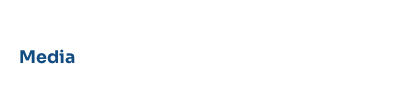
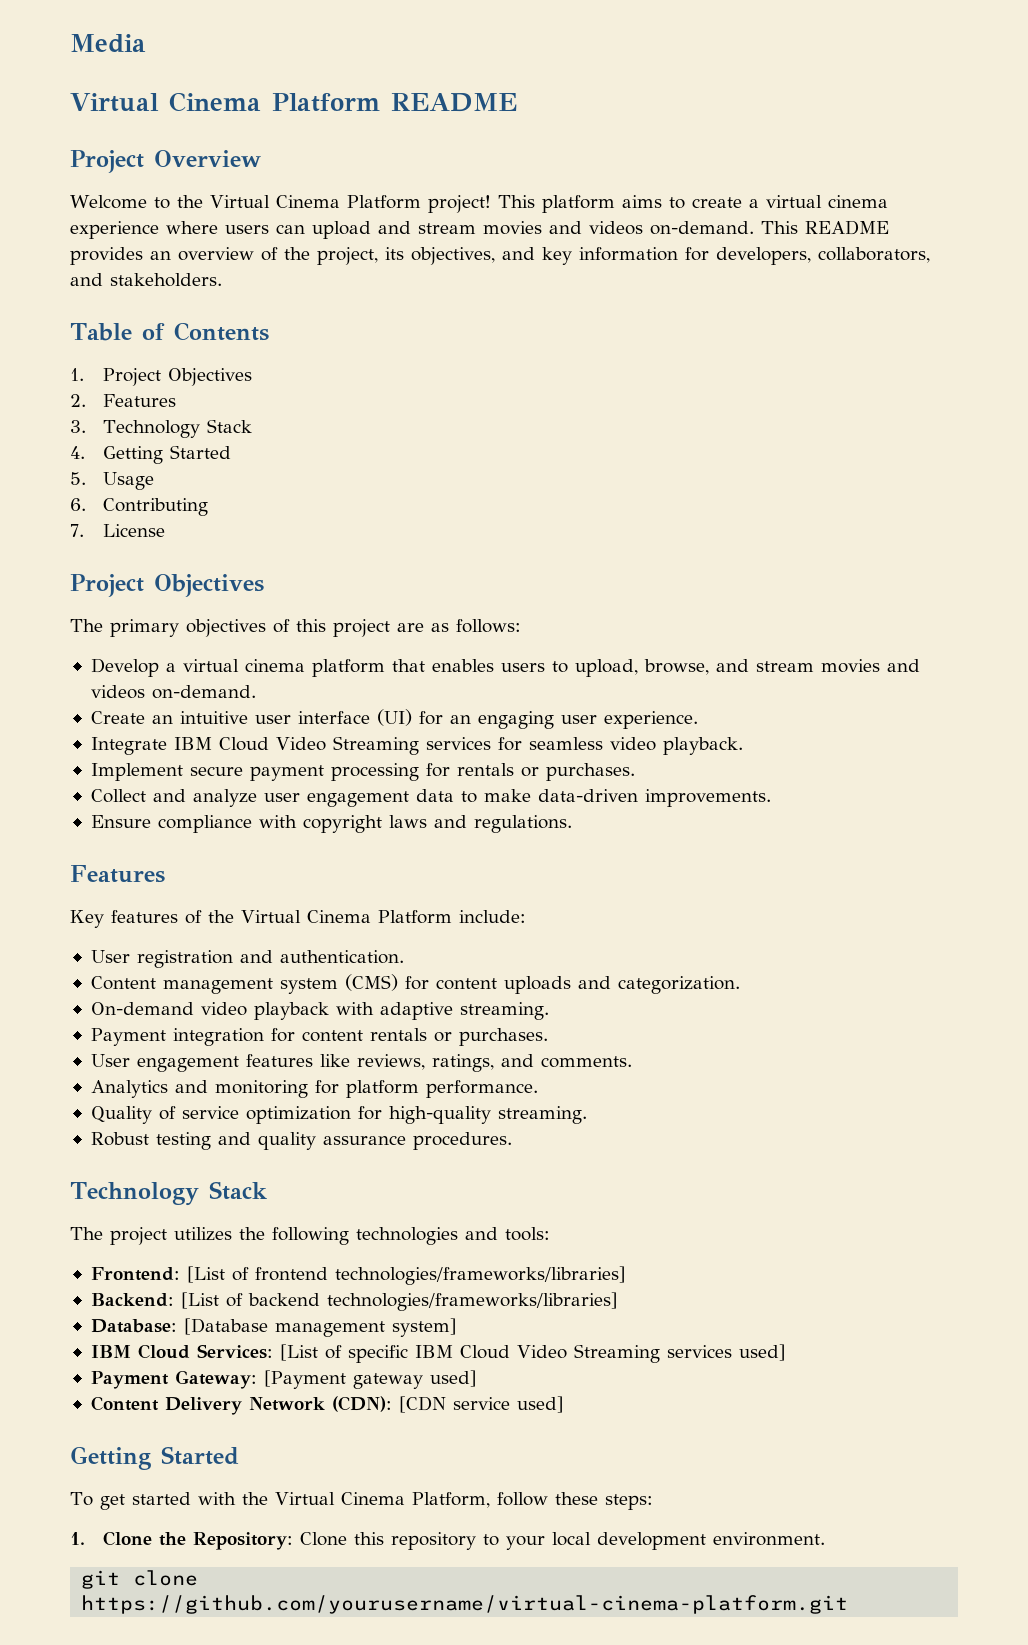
(75, 56) none -> [70,92,517,112] [70,150,261,173] [70,195,888,213] [70,220,889,239] [70,247,930,265] [70,273,222,287] [70,322,269,341] [70,368,252,386] [70,394,176,407] [70,419,252,438] [70,445,231,464] [70,472,154,490] [70,498,208,516] [70,524,165,537] [70,574,264,597] [70,619,521,637] [90,658,920,677] [90,685,256,699] [90,709,698,729] [90,736,743,755] [90,763,635,781] [90,789,771,807] [90,815,572,833] [70,865,165,883] [70,910,526,928] [90,950,404,968] [90,974,740,994] [90,1002,549,1020] [90,1028,548,1046] [90,1054,632,1072] [90,1080,538,1098] [90,1106,587,1124] [90,1132,512,1150] [70,1181,267,1206] [70,1227,550,1245] [90,1266,626,1285] [90,1292,618,1311] [90,1318,457,1337] [90,1344,786,1363] [90,1370,477,1389] [90,1396,564,1415] [70,1446,239,1470] [70,1492,653,1510] [70,1531,825,1550] [81,1570,199,1589] [81,1595,849,1614] // Virtual Cinema Platform README // Project Overview // Welcome to the Virtual Cinema Platform project! This platform aims to create a virtual cinema experience where users can upload and stream movies and videos on-demand. This README provides an overview of the project, its objectives, and key information for developers, collaborators, and stakeholders. // Table of Contents // 1. Project Objectives // 2. Features // 3. Technology Stack // 4. Getting Started // 5. Usage // 6. Contributing // 7. License // Project Objectives // The primary objectives of this project are as follows: // Develop a virtual cinema platform that enables users to upload, browse, and stream movies and videos on-demand. // Create an intuitive user interface (UI) for an engaging user experience. // Integrate IBM Cloud Video Streaming services for seamless video playback. // Implement secure payment processing for rentals or purchases. // Collect and analyze user engagement data to make data-driven improvements. // Ensure compliance with copyright laws and regulations. // Features // Key features of the Virtual Cinema Platform include: // User registration and authentication. // Content management system (CMS) for content uploads and categorization. // On-demand video playback with adaptive streaming. // Payment integration for content rentals or purchases. // User engagement features like reviews, ratings, and comments. // Analytics and monitoring for platform performance. // Quality of service optimization for high-quality streaming. // Robust testing and quality assurance procedures. // Technology Stack // The project utilizes the following technologies and tools: // Frontend: [List of frontend technologies/frameworks/libraries] // Backend: [List of backend technologies/frameworks/libraries] // Database: [Database management system] // IBM Cloud Services: [List of specific IBM Cloud Video Streaming services used] // Payment Gateway: [Payment gateway used] // Content Delivery Network (CDN): [CDN service used] // Getting Started // To get started with the Virtual Cinema Platform, follow these steps: // 1. Clone the Repository: Clone this repository to your local development environment. // git clone https://github.com/yourusername/virtual-cinema-platform.git

